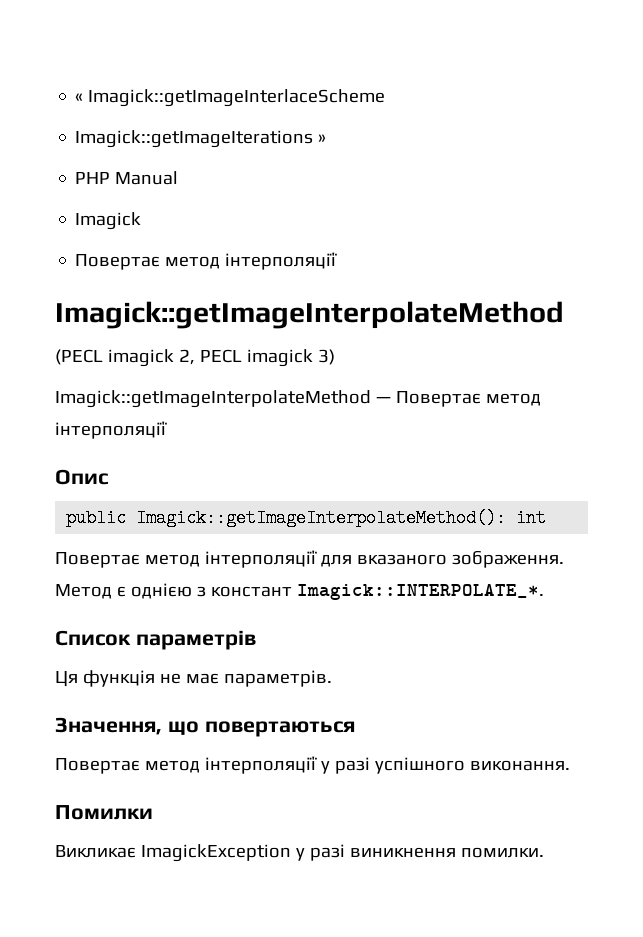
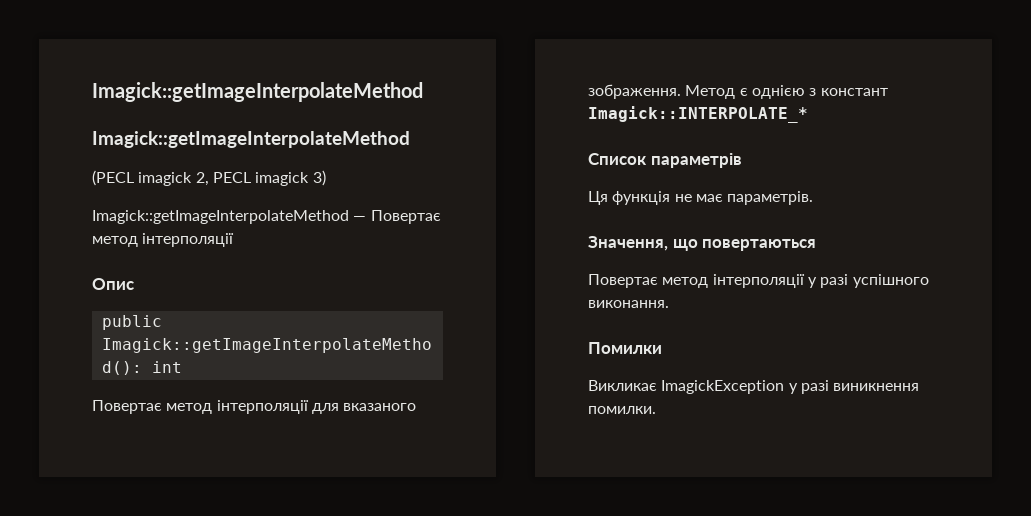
[75,89,386,107] [75,130,327,148] [75,171,179,185] [75,212,142,230] [75,252,338,270] « Imagick::getImageInterlaceScheme // Imagick::getImageIterations » // PHP Manual // Imagick // Повертає метод інтерполяції -> [92,82,423,102] Imagick::getImageInterpolateMethod
[296,584,544,600] Imagick::INTERPOLATE_*. -> [588,106,808,123] Imagick::INTERPOLATE_*

